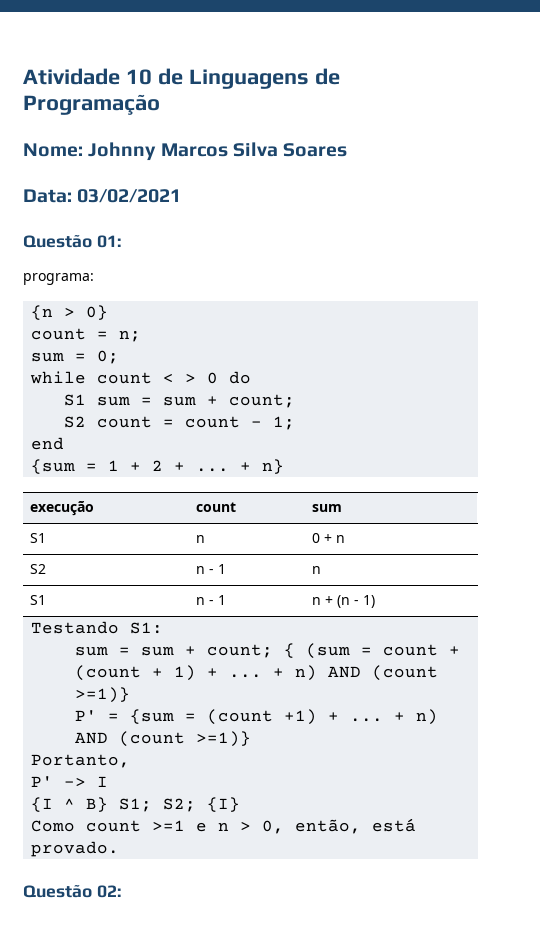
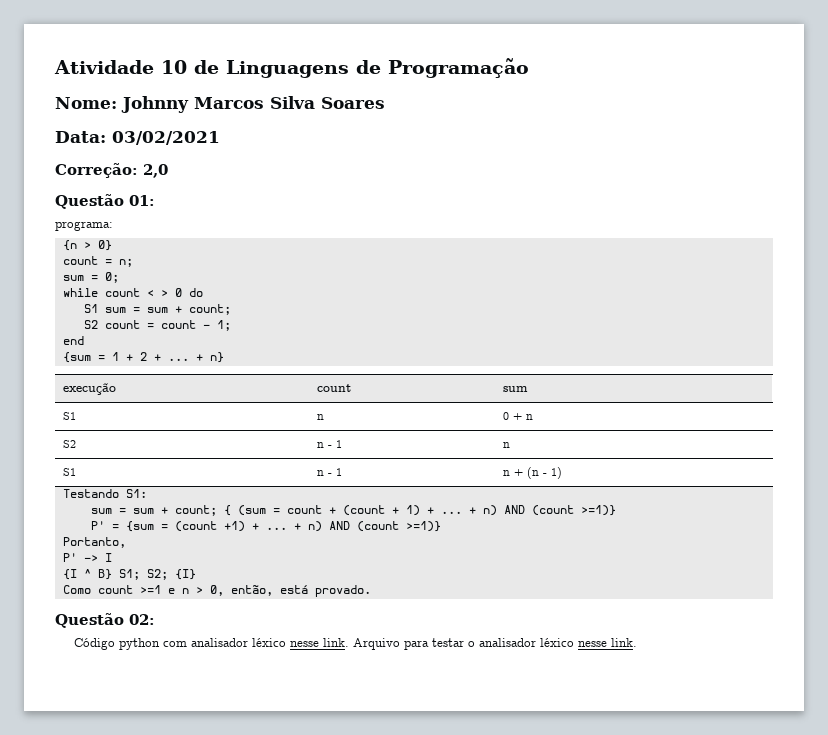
(182, 196) none -> [55,163,168,178] // Correção: 2,0
(121, 891) none -> [73,638,637,650] // Código python com analisador léxico nesse link. Arquivo para testar o analisador léxico nesse link.

